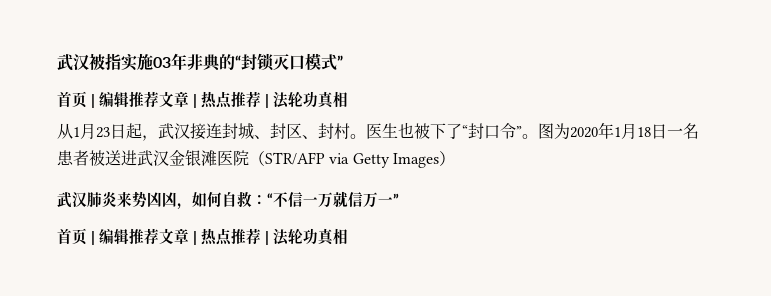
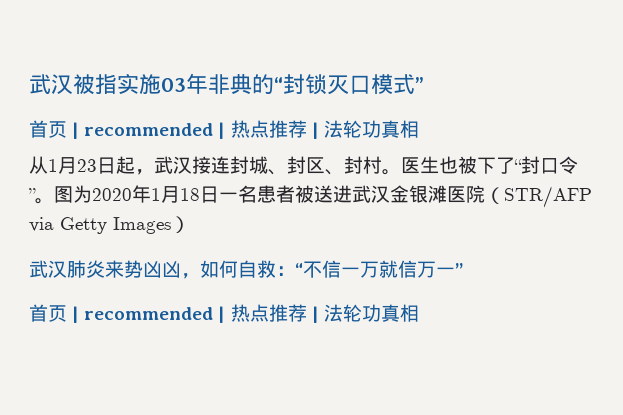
[99,91,189,108] 编辑推荐文章 -> [84,123,214,136] recommended
[99,228,189,245] 编辑推荐文章 -> [84,307,214,320] recommended

